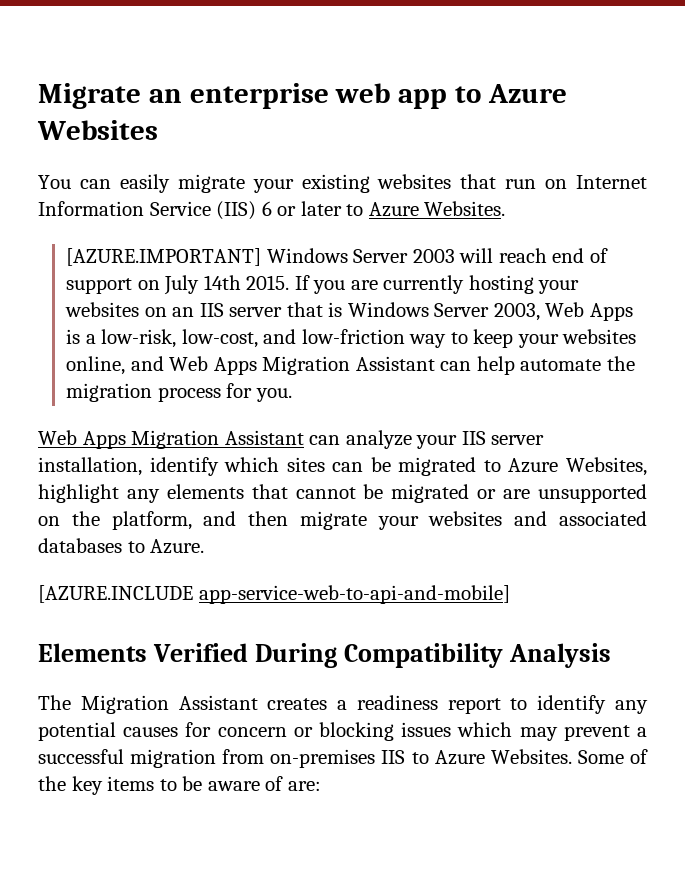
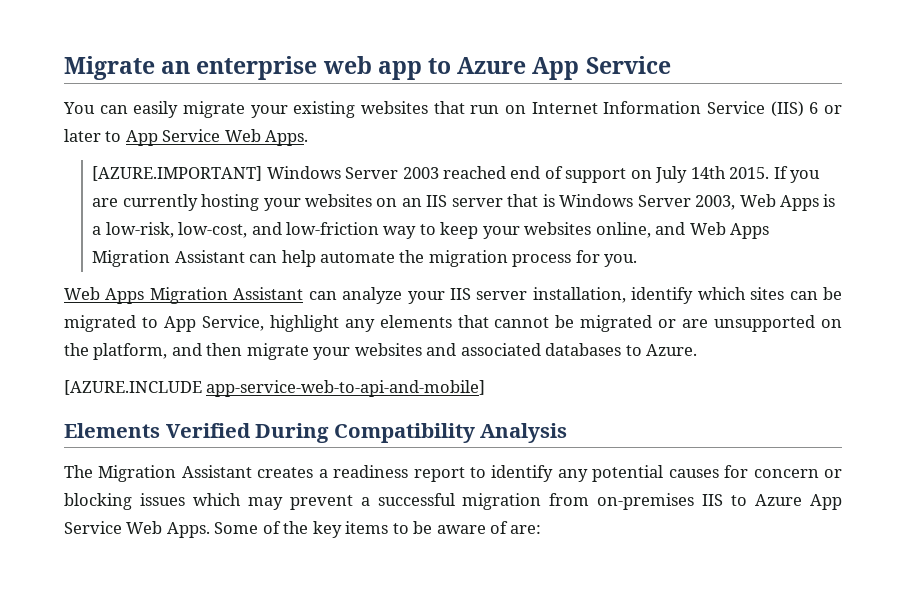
[37,120,158,140] Websites -> [532,56,671,80] App Service
[368,201,506,217] Azure Websites. -> [125,129,309,146] App Service Web Apps.
[459,248,547,263] will reach -> [443,166,507,179] reached
[508,457,647,476] Azure Websites, -> [163,315,264,332] App Service,
[490,749,572,764] Websites. -> [809,494,842,510] [64,521,210,538] App Service Web Apps.

